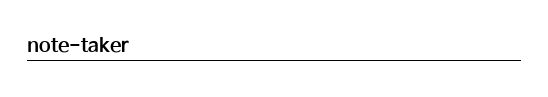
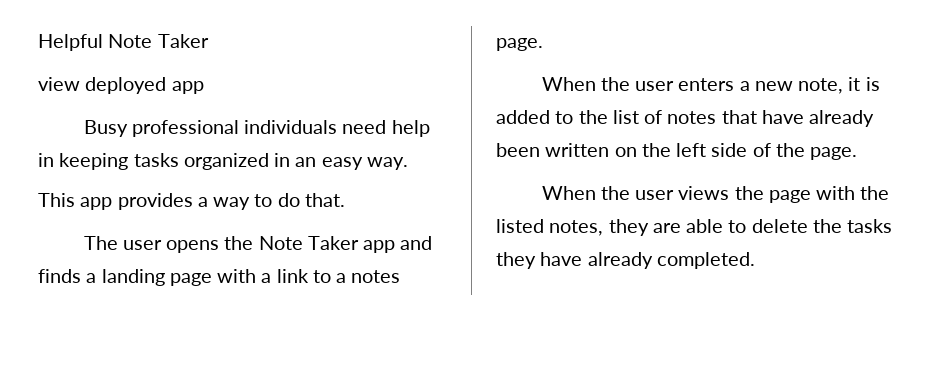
[27,37,129,53] note-taker -> [38,34,209,51] [38,77,204,94] [83,120,430,137] [38,153,408,170] [38,193,345,210] [83,236,433,253] [38,269,401,286] [496,38,543,51] [541,77,880,94] [496,110,875,127] [496,143,858,160] [541,186,890,203] [496,219,893,236] [496,252,755,269] Helpful Note Taker // view deployed app // Busy professional individuals need help in keeping tasks organized in an easy way. // This app provides a way to do that. // The user opens the Note Taker app and finds a landing page with a link to a notes page. // When the user enters a new note, it is added to the list of notes that have already been written on the left side of the page. // When the user views the page with the listed notes, they are able to delete the tasks they have already completed.

